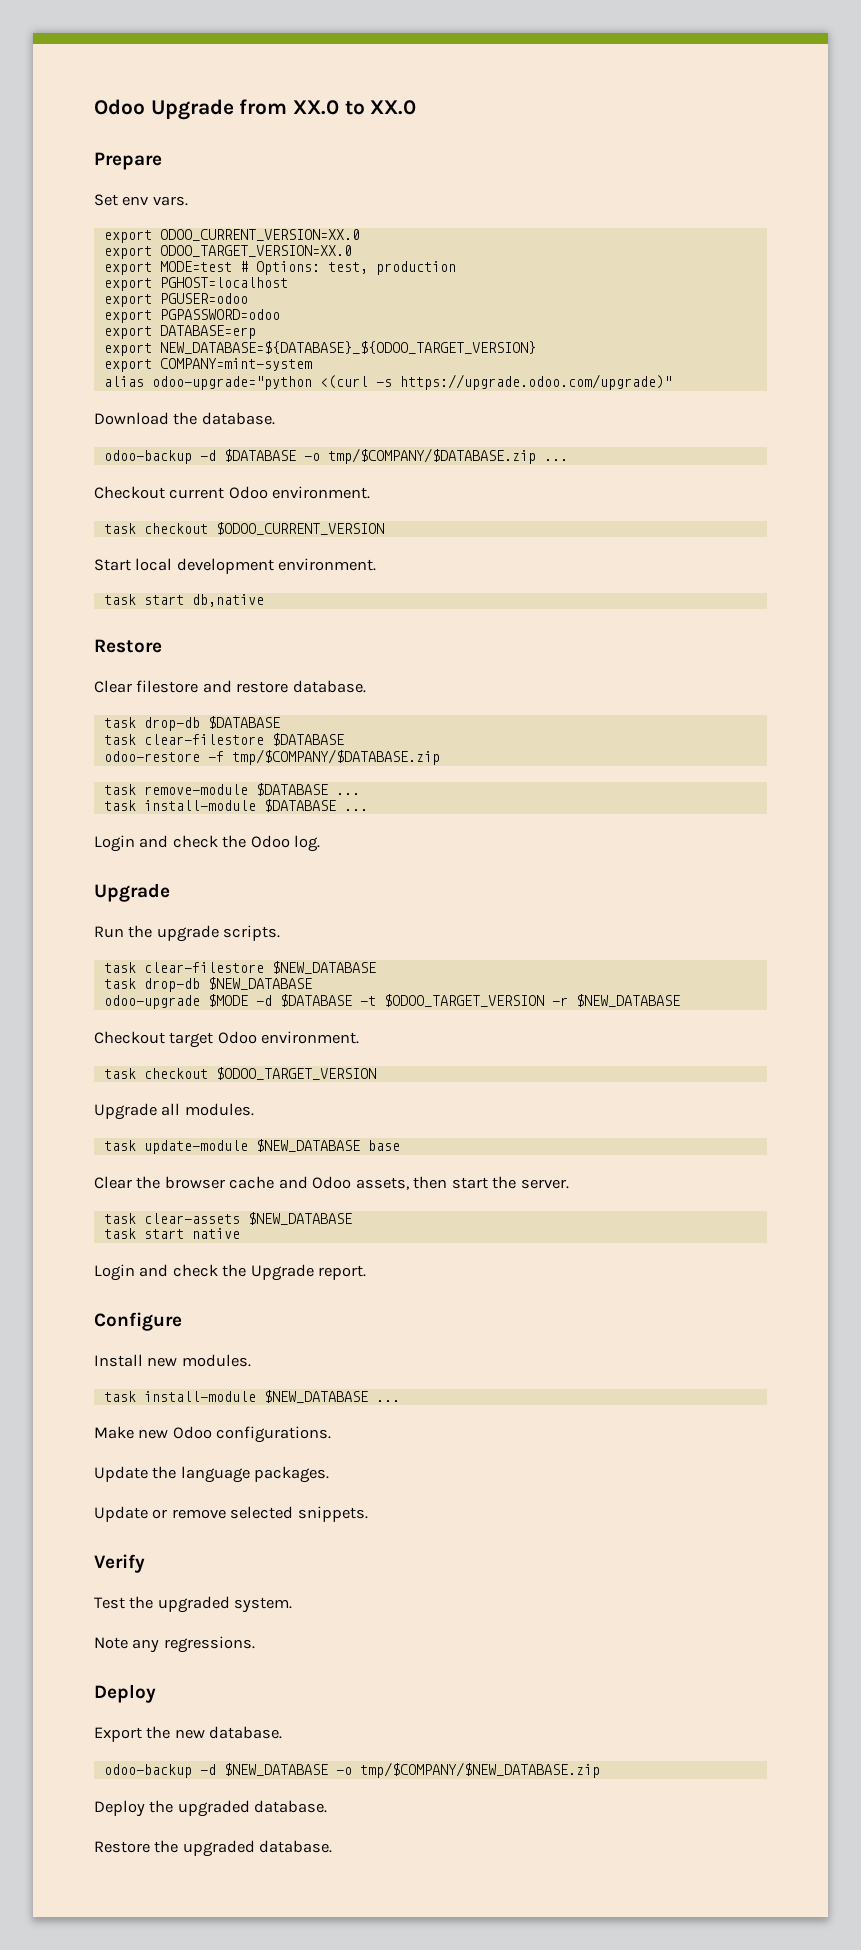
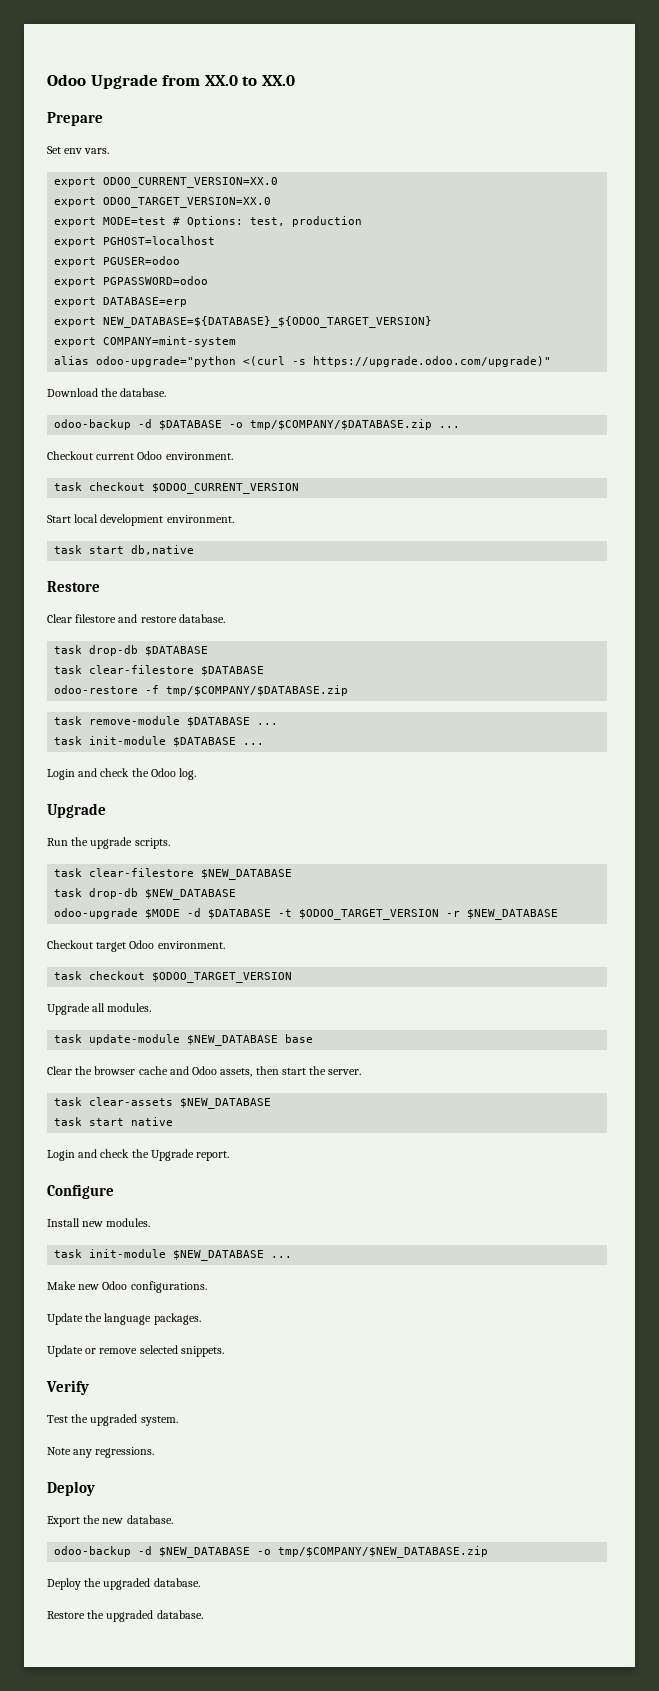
[143,800,256,811] install-module -> [89,736,167,745] init-module
[143,1391,256,1402] install-module -> [89,1249,167,1258] init-module

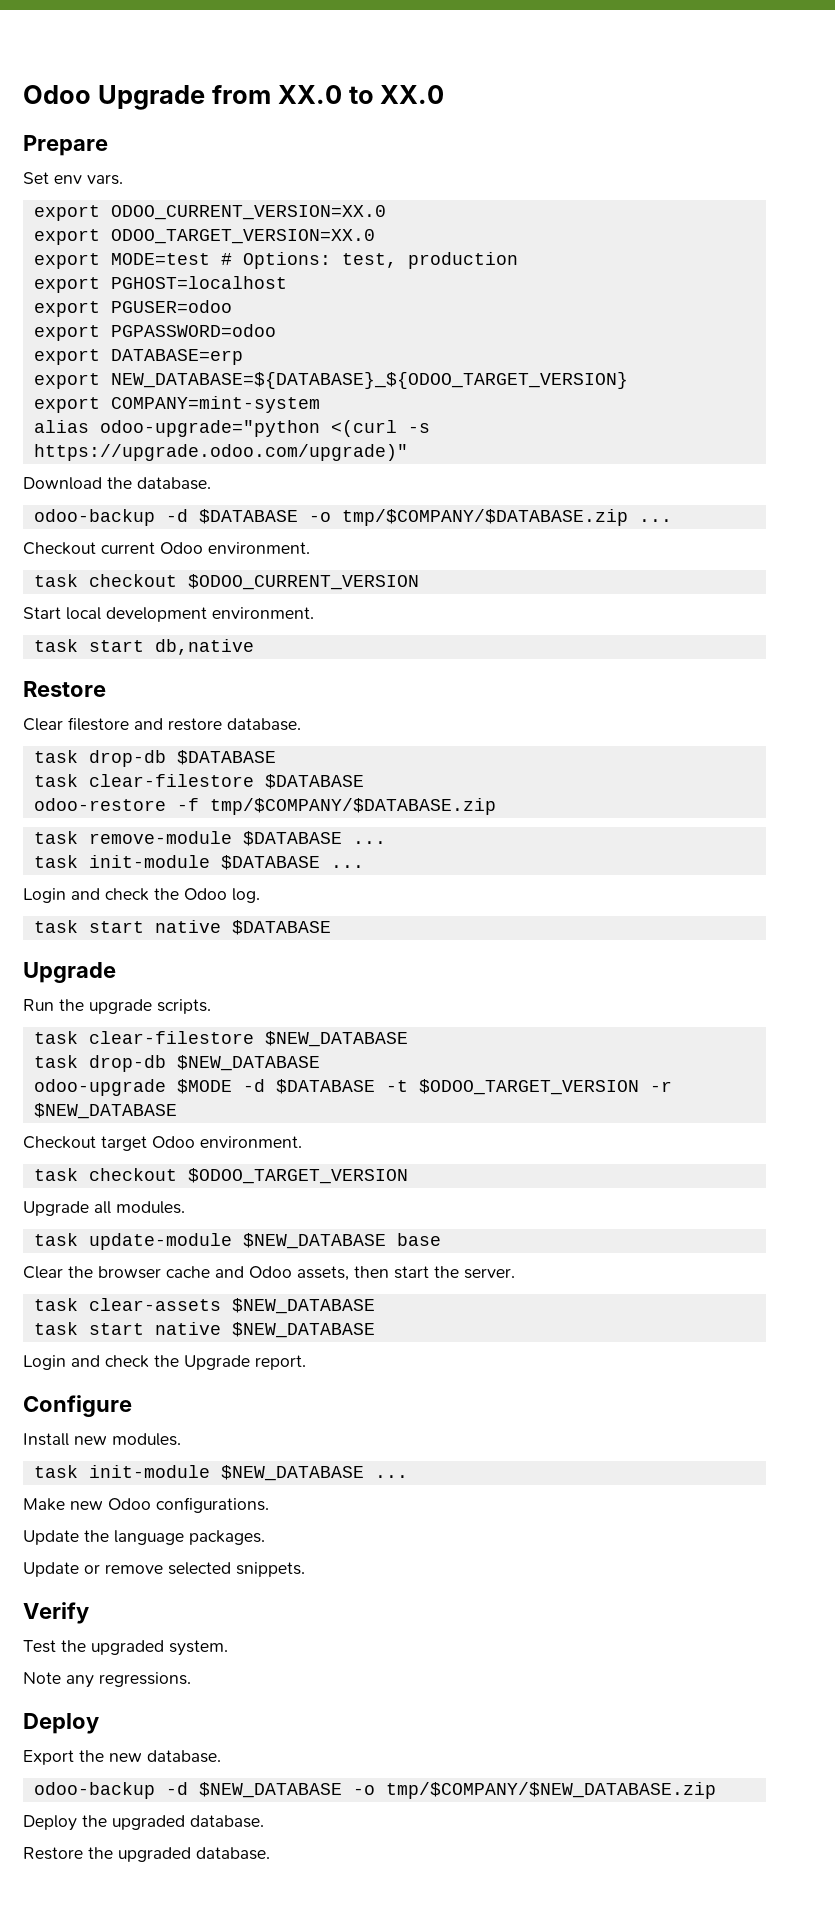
(197, 774) none -> [33,920,331,935] // task start native $DATABASE
(174, 1121) none -> [231,1322,375,1338] $NEW_DATABASE

